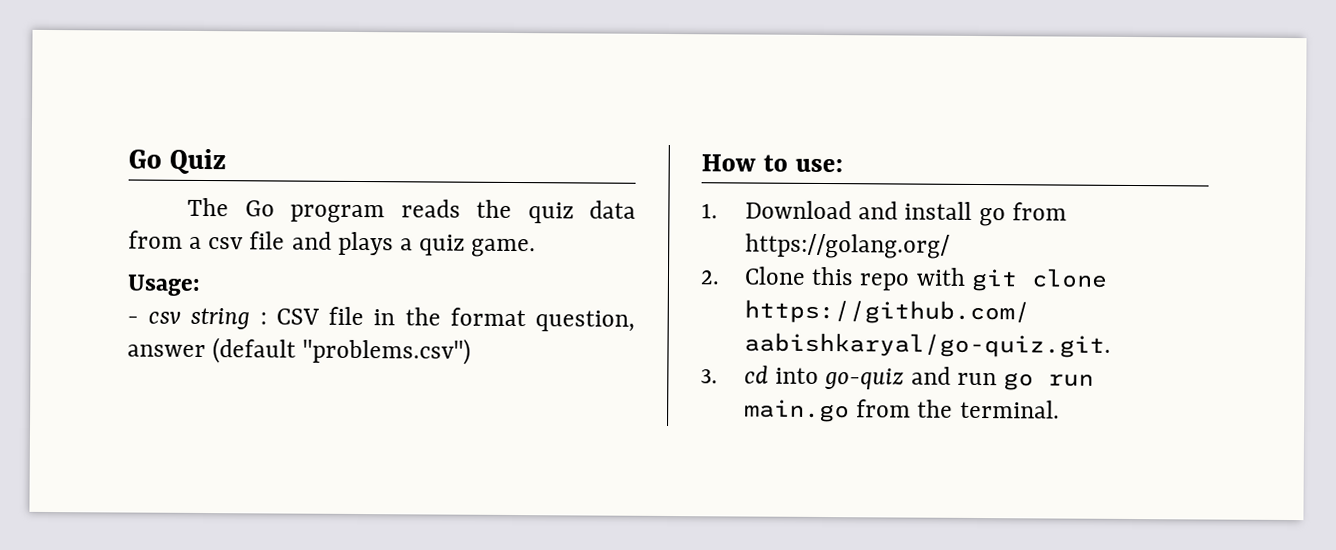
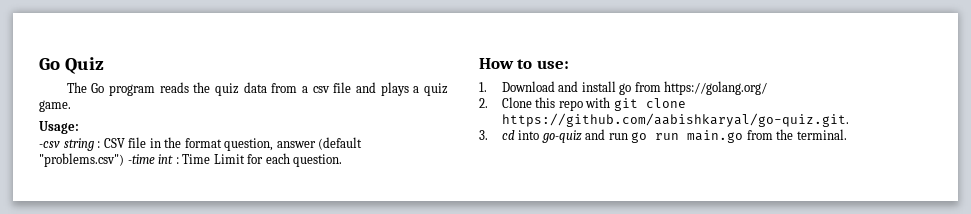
[127,311,182,324] - csv -> [39,141,60,148] -csv
(472, 351) none -> [127,153,343,167] -time int : Time Limit for each question.

